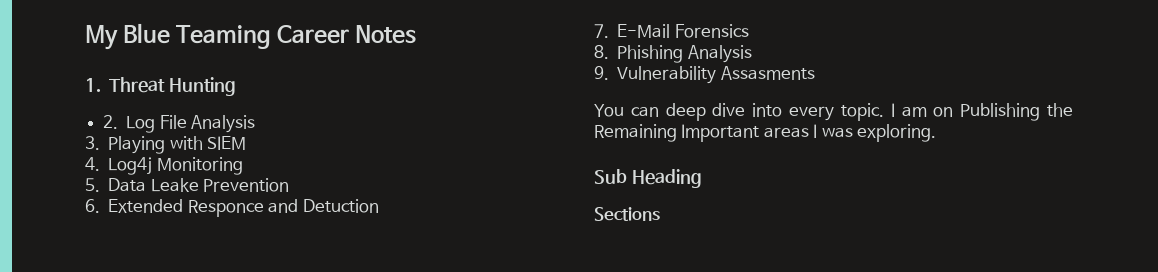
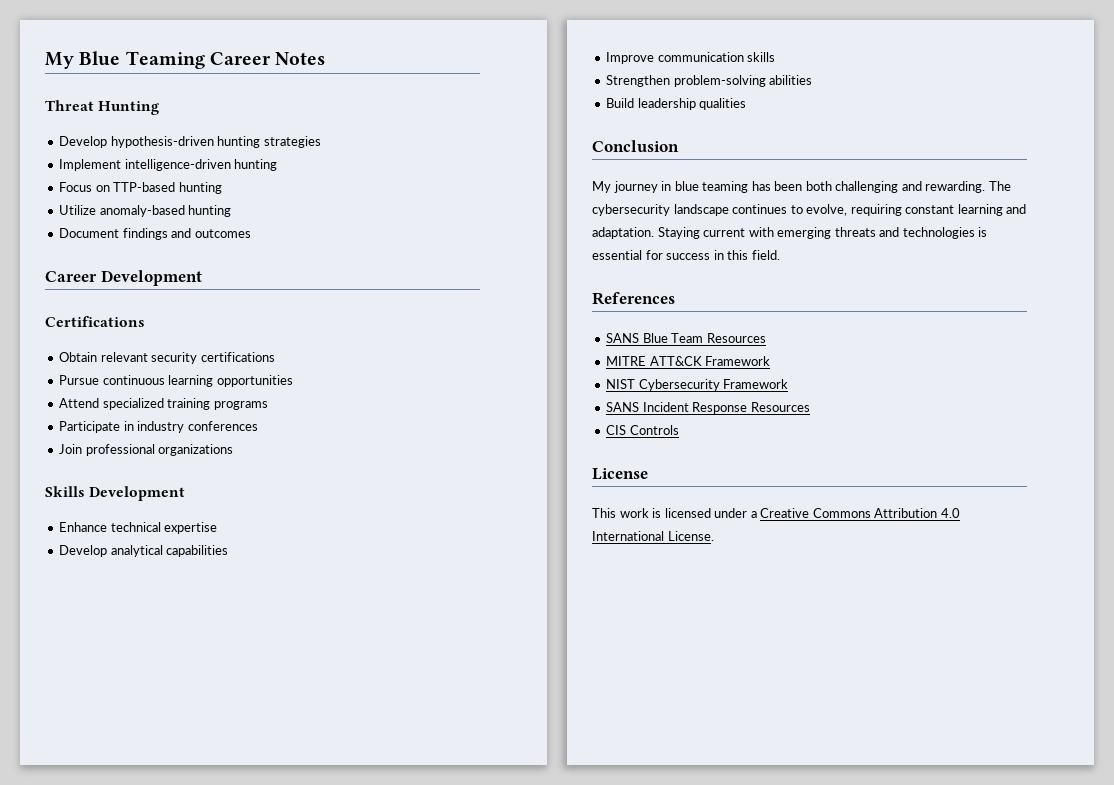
[85,78,101,92] 1. -> (326, 58) none
[103,115,256,133] [85,136,247,154] [85,157,243,175] [85,178,290,192] [85,199,379,217] [594,24,749,38] [594,45,752,63] [594,66,815,84] [594,103,1073,121] [594,124,937,142] [594,169,702,188] [594,207,660,221] 2. Log File Analysis // 3. Playing with SIEM // 4. Log4j Monitoring // 5. Data Leake Prevention // 6. Extended Responce and Detuction // 7. E-Mail Forensics // 8. Phishing Analysis // 9. Vulnerability Assasments // You can deep dive into every topic. I am on Publishing the Remaining Important areas I was exploring. // Sub Heading // Sections -> [59,136,321,148] [59,159,278,171] [59,182,222,194] [59,205,232,217] [59,228,251,240] [45,270,202,286] [45,316,145,327] [59,352,275,364] [59,375,293,387] [59,398,268,410] [59,421,258,433] [59,444,234,456] [45,486,186,501] [59,522,218,534] [59,545,229,557] [606,52,776,64] [606,75,813,87] [606,98,747,110] [592,140,679,152] [592,181,1011,193] [592,204,1027,216] [592,227,988,239] [592,250,780,260] [592,292,675,305] [606,333,766,343] [606,356,771,366] [606,379,789,391] [606,402,810,414] [606,425,679,435] [592,468,648,480] [592,508,960,518] [592,531,714,541] Develop hypothesis-driven hunting strategies // Implement intelligence-driven hunting // Focus on TTP-based hunting // Utilize anomaly-based hunting // Document findings and outcomes // Career Development // Certifications // Obtain relevant security certifications // Pursue continuous learning opportunities // Attend specialized training programs // Participate in industry conferences // Join professional organizations // Skills Development // Enhance technical expertise // Develop analytical capabilities // Improve communication skills // Strengthen problem-solving abilities // Build leadership qualities // Conclusion // My journey in blue teaming has been both challenging and rewarding. The cybersecurity landscape continues to evolve, requiring constant learning and adaptation. Staying current with emerging threats and technologies is essential for success in this field. // References // SANS Blue Team Resources // MITRE ATT&CK Framework // NIST Cybersecurity Framework // SANS Incident Response Resources // CIS Controls // License // This work is licensed under a Creative Commons Attribution 4.0 International License.

